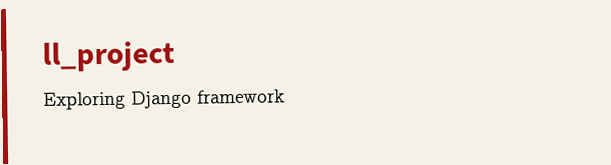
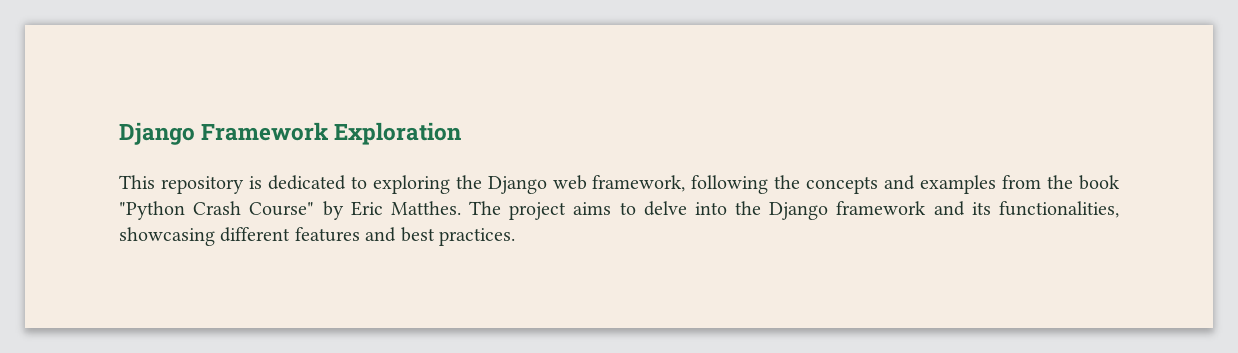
[42,40,175,72] [43,89,285,110] ll_project // Exploring Django framework -> [119,122,462,145] [119,175,1121,194] [119,201,1119,220] [119,227,515,246] Django Framework Exploration // This repository is dedicated to exploring the Django web framework, following the concepts and examples from the book "Python Crash Course" by Eric Matthes. The project aims to delve into the Django framework and its functionalities, showcasing different features and best practices.

